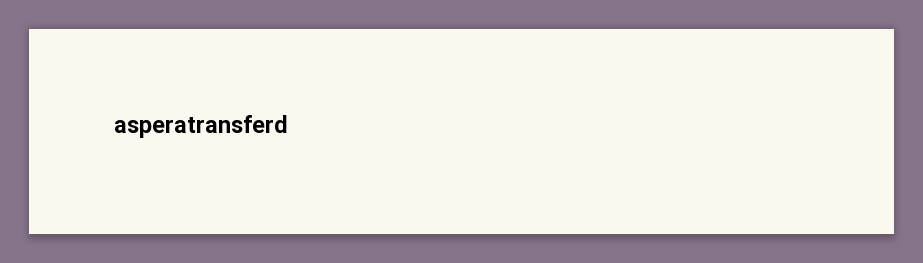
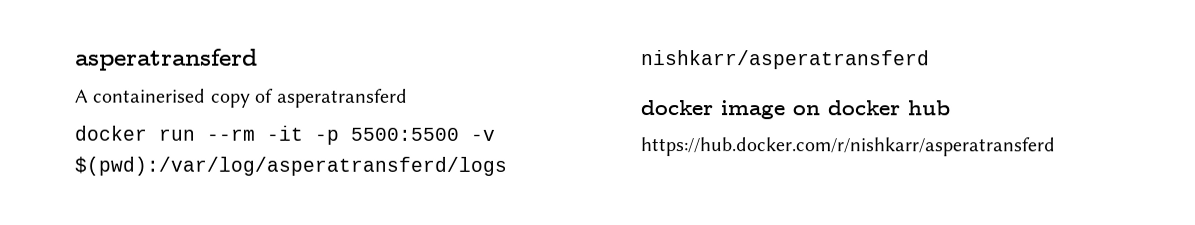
[114,115,288,138] asperatransferd -> [75,48,258,71] [75,88,408,108] [74,125,495,145] [74,156,507,176] [641,50,930,70] [640,100,951,120] [640,137,1055,157] asperatransferd // A containerised copy of asperatransferd // docker run --rm -it -p 5500:5500 -v $(pwd):/var/log/asperatransferd/logs nishkarr/asperatransferd // docker image on docker hub // https://hub.docker.com/r/nishkarr/asperatransferd

